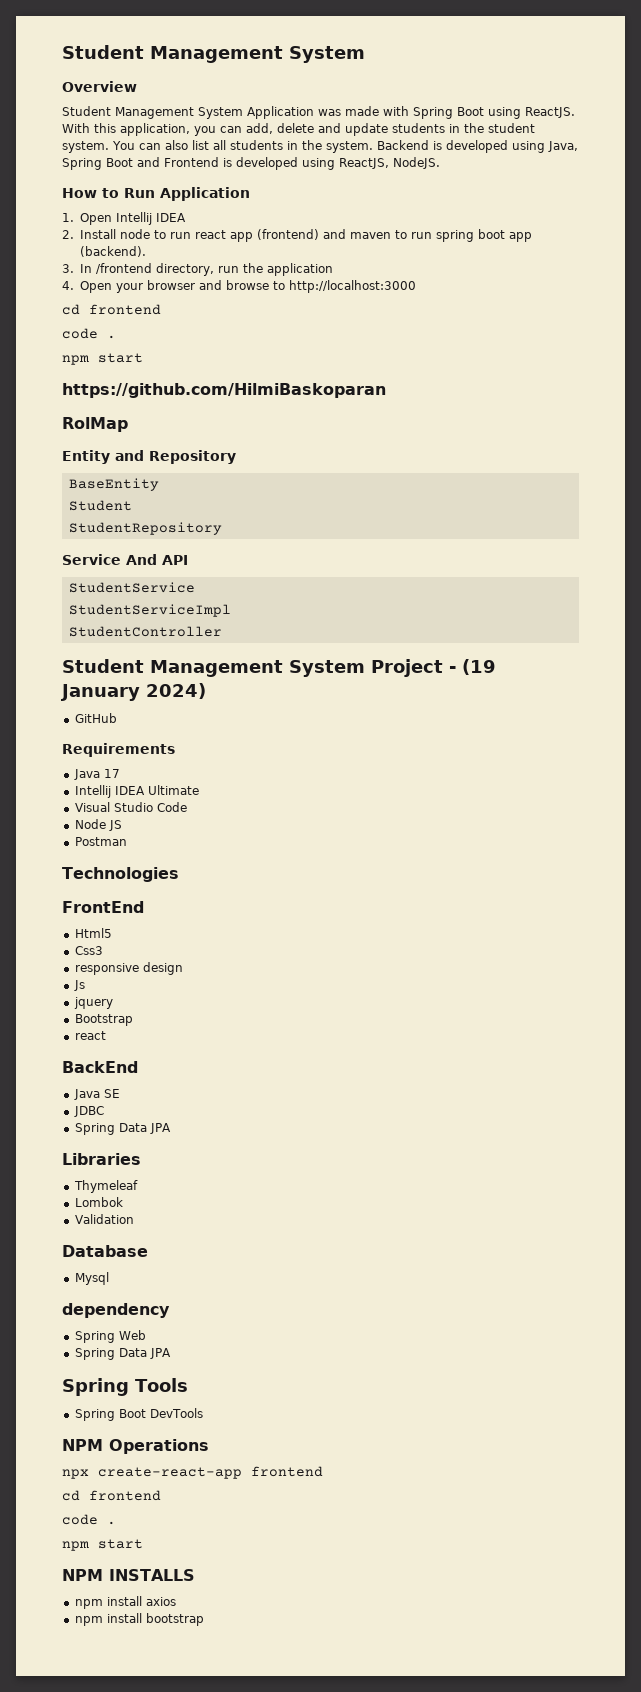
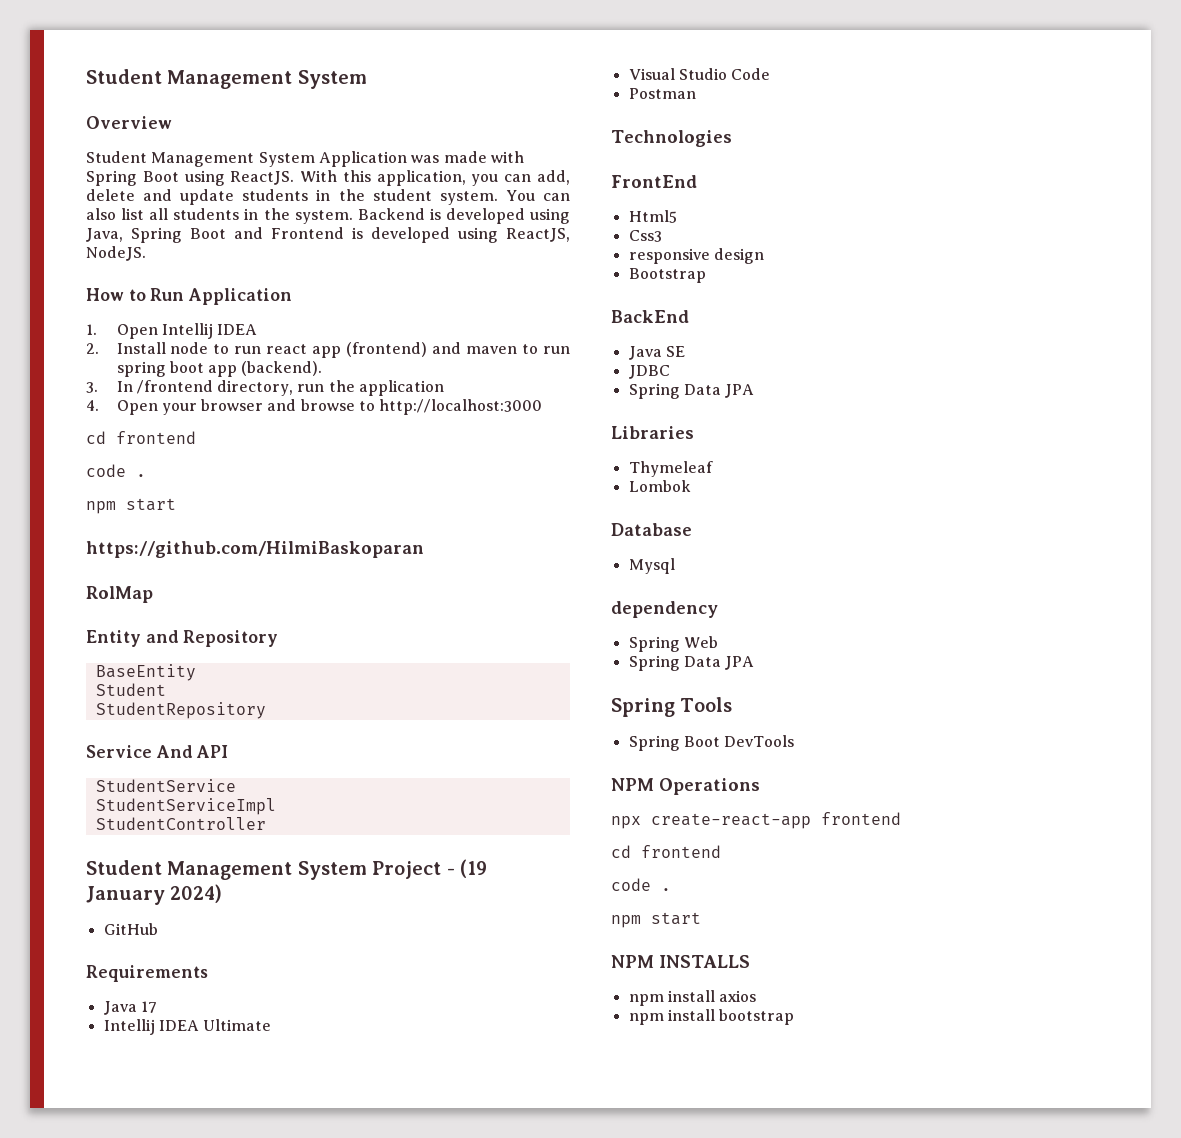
[74,819,122,831] // Node JS -> (771, 74) none
[73,980,85,991] [73,997,113,1009] // Js // jquery -> (764, 256) none
[74,1031,106,1040] // react -> (706, 275) none
[74,1214,134,1224] // Validation -> (691, 486) none

